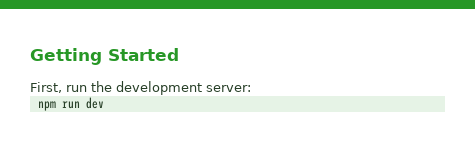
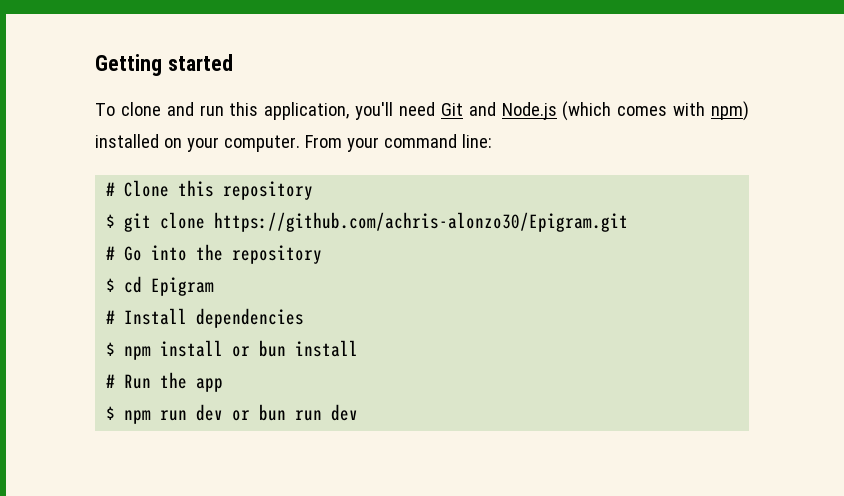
[108,48,179,61] [30,81,251,95] [37,101,56,111] Started // First, run the development server: // npm -> [167,54,233,71] [95,101,750,121] [95,134,492,152] [106,180,314,200] [106,212,629,232] [106,244,323,264] [106,276,215,296] [106,308,305,328] [106,340,359,360] [106,372,224,392] [106,404,287,424] started // To clone and run this application, you'll need Git and Node.js (which comes with npm) installed on your computer. From your command line: // # Clone this repository // $ git clone https://github.com/achris-alonzo30/Epigram.git // # Go into the repository // $ cd Epigram // # Install dependencies // $ npm install or bun install // # Run the app // $ npm run dev or bun

